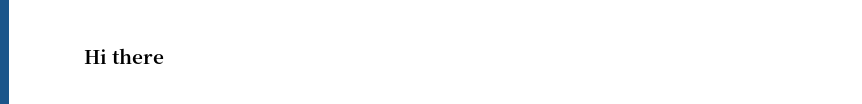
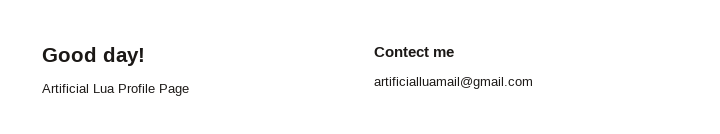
[84,48,165,64] Hi there -> [42,47,145,66] [42,84,189,96] [374,47,455,57] [374,77,533,89] Good day! // Artificial Lua Profile Page // Contect me // artificialluamail@gmail.com

